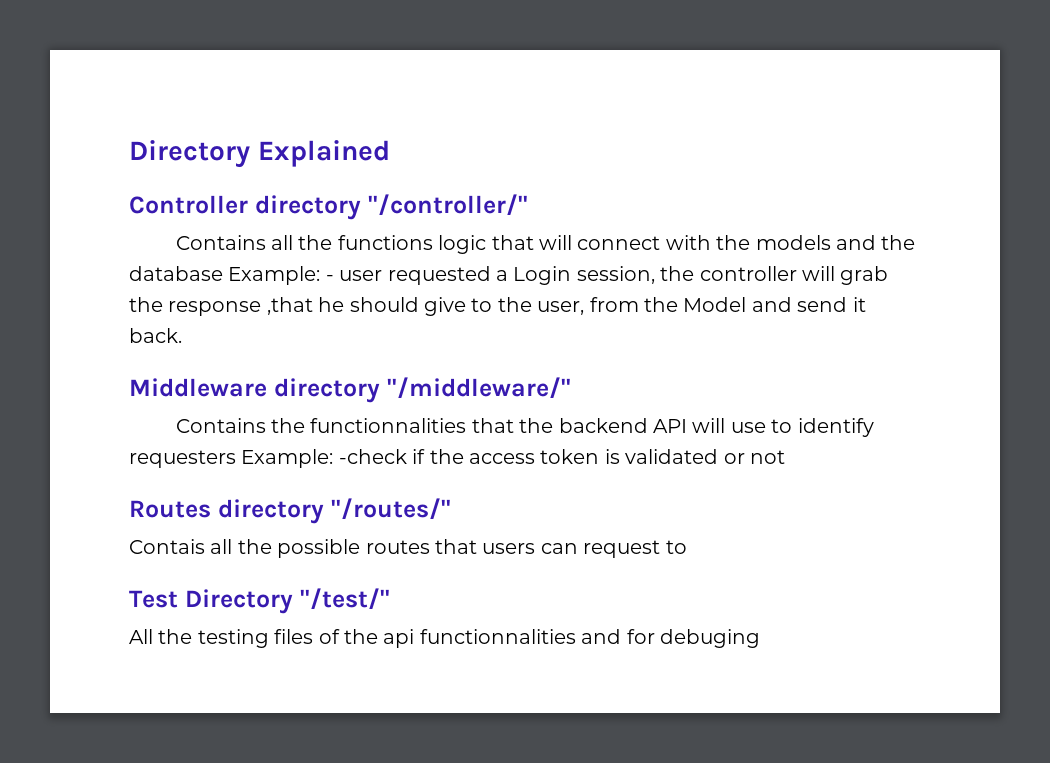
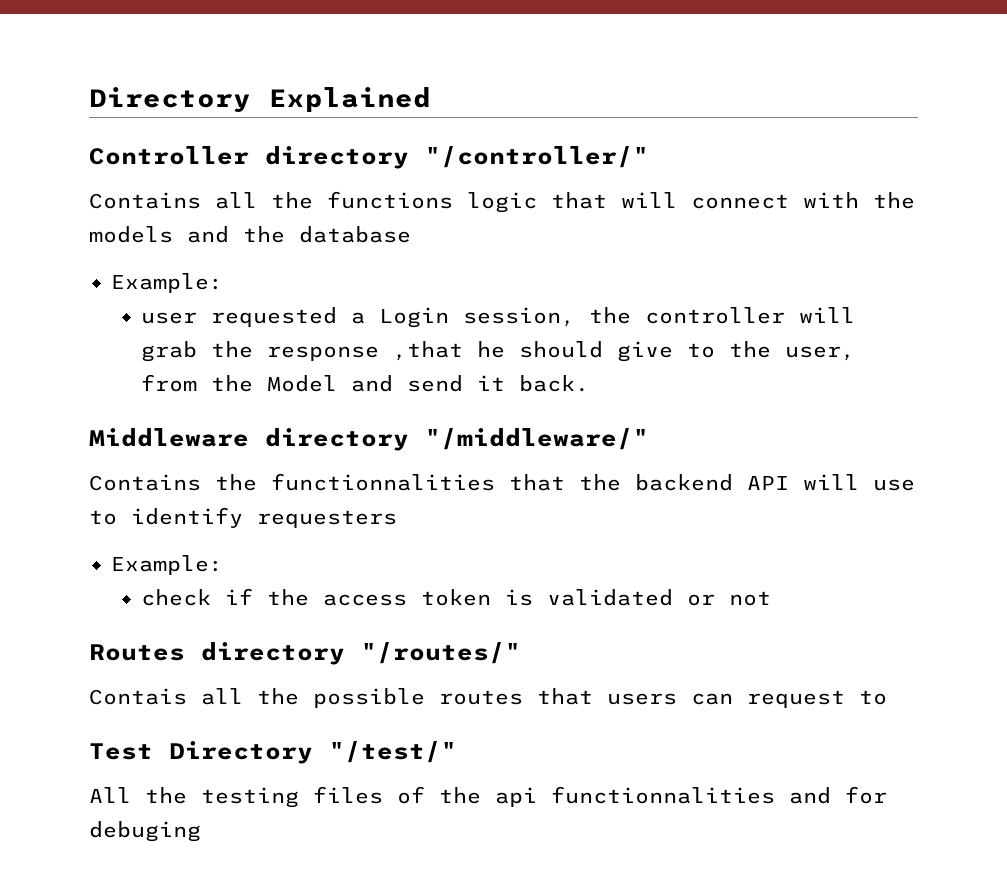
[228,266,334,285] Example: - -> [111,273,223,293] // Example: //
[241,449,407,468] Example: -check -> [111,555,223,575] [140,589,211,606] // Example: // check

